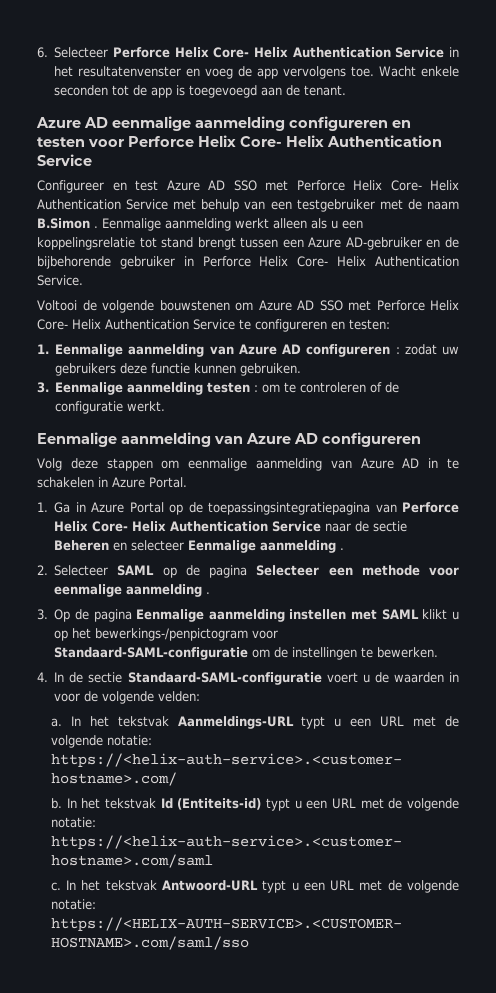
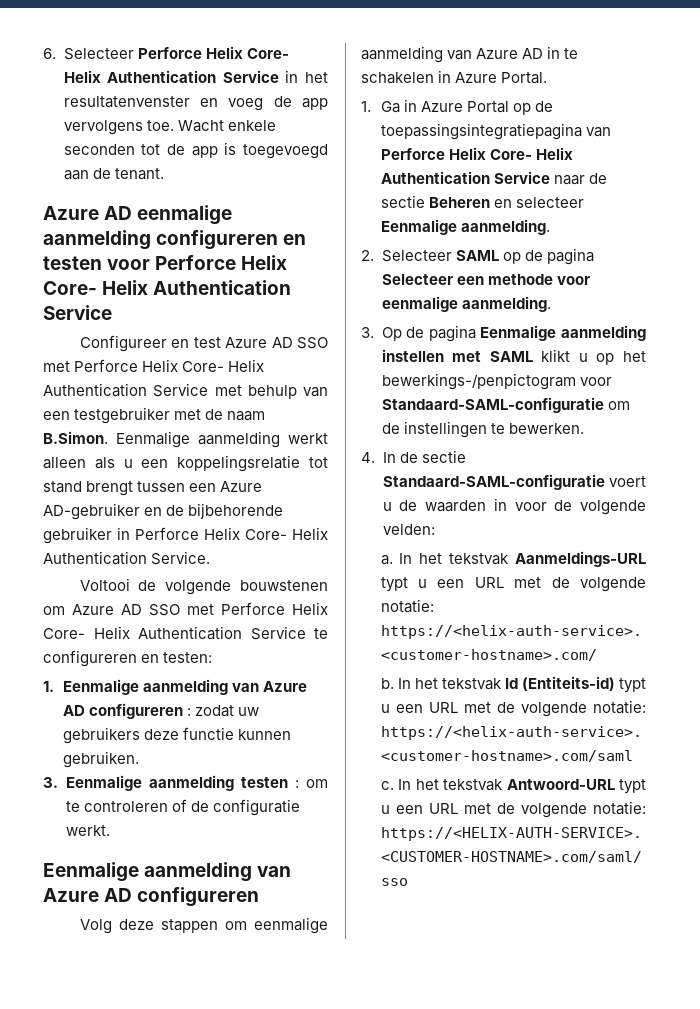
[37,218,98,229] B.Simon . -> [43,431,108,444] B.Simon.
[260,540,345,553] aanmelding . -> [460,219,550,235] aanmelding.
[126,584,211,597] aanmelding . -> [461,296,551,312] aanmelding.

